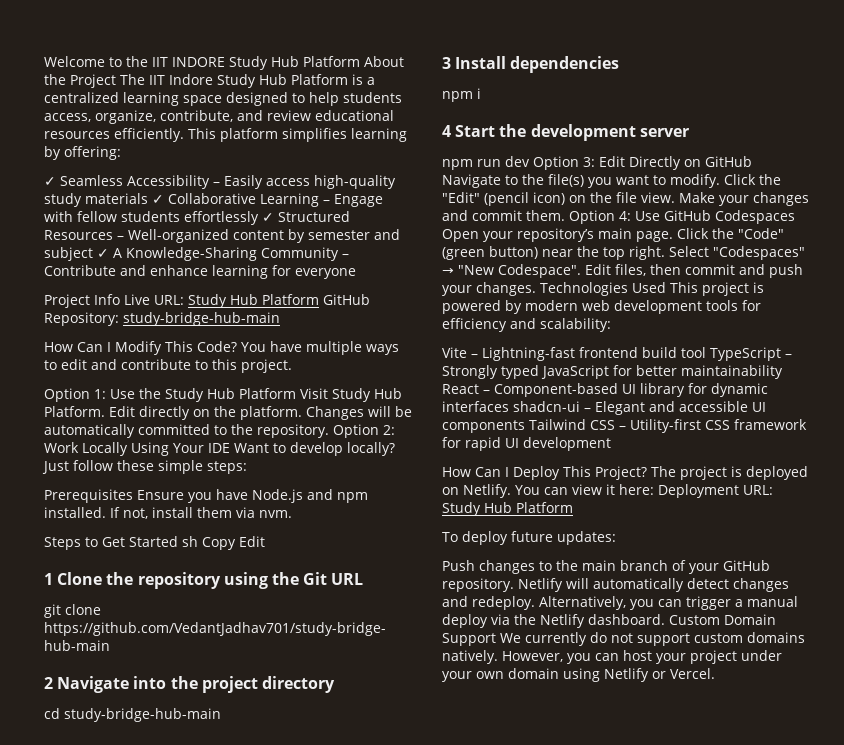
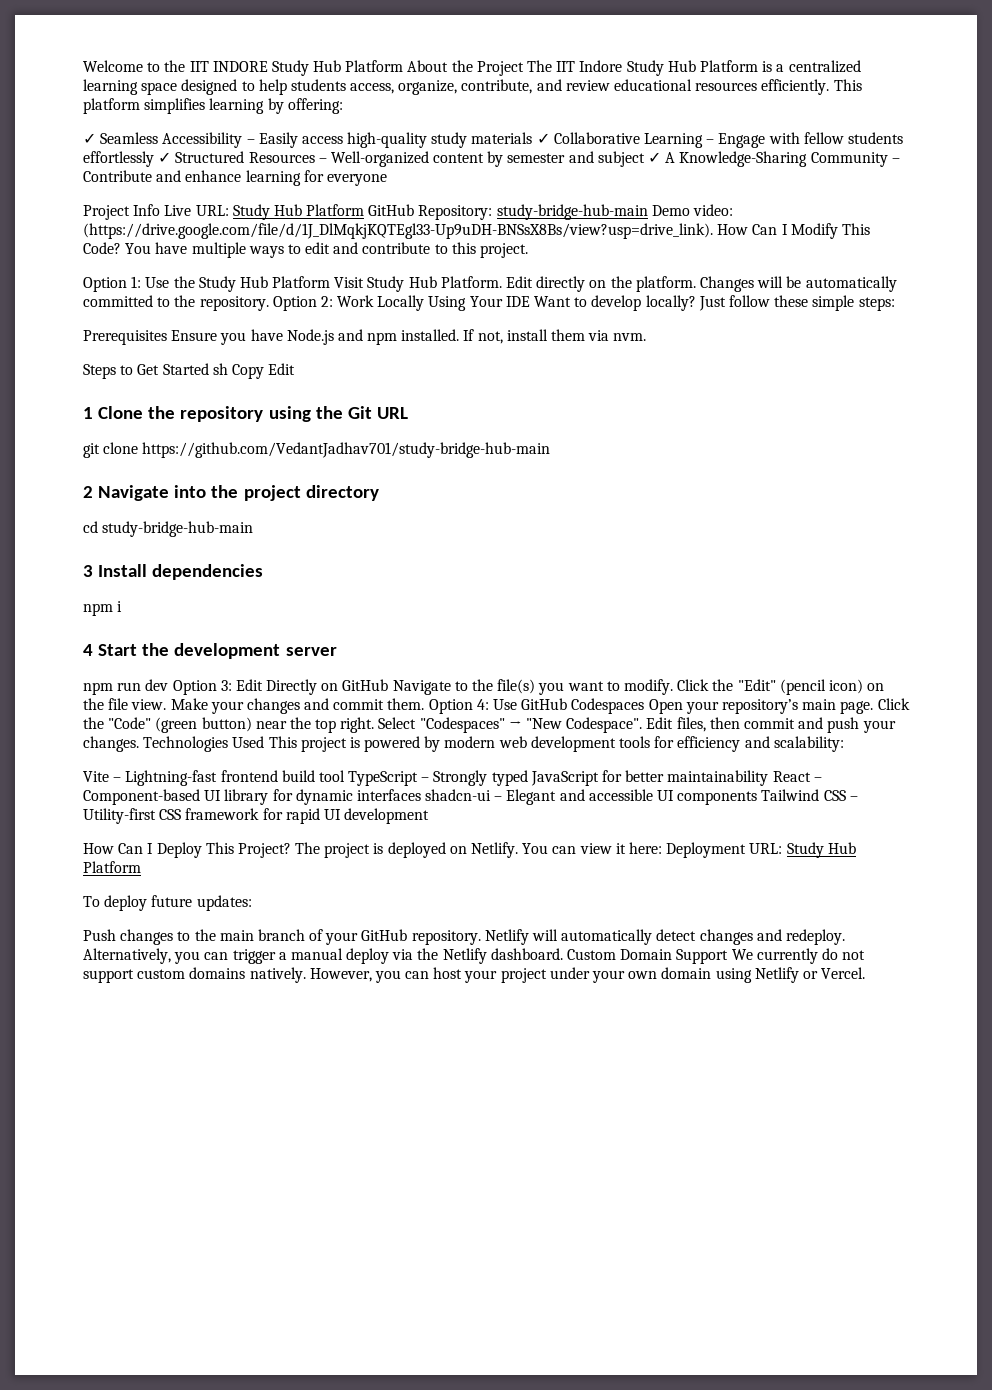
(280, 319) // -> [651,204,734,216] [83,223,713,239] Demo video: (https://drive.google.com/file/d/1J_DlMqkjKQTEgl33-Up9uDH-BNSsX8Bs/view?usp=drive_link).

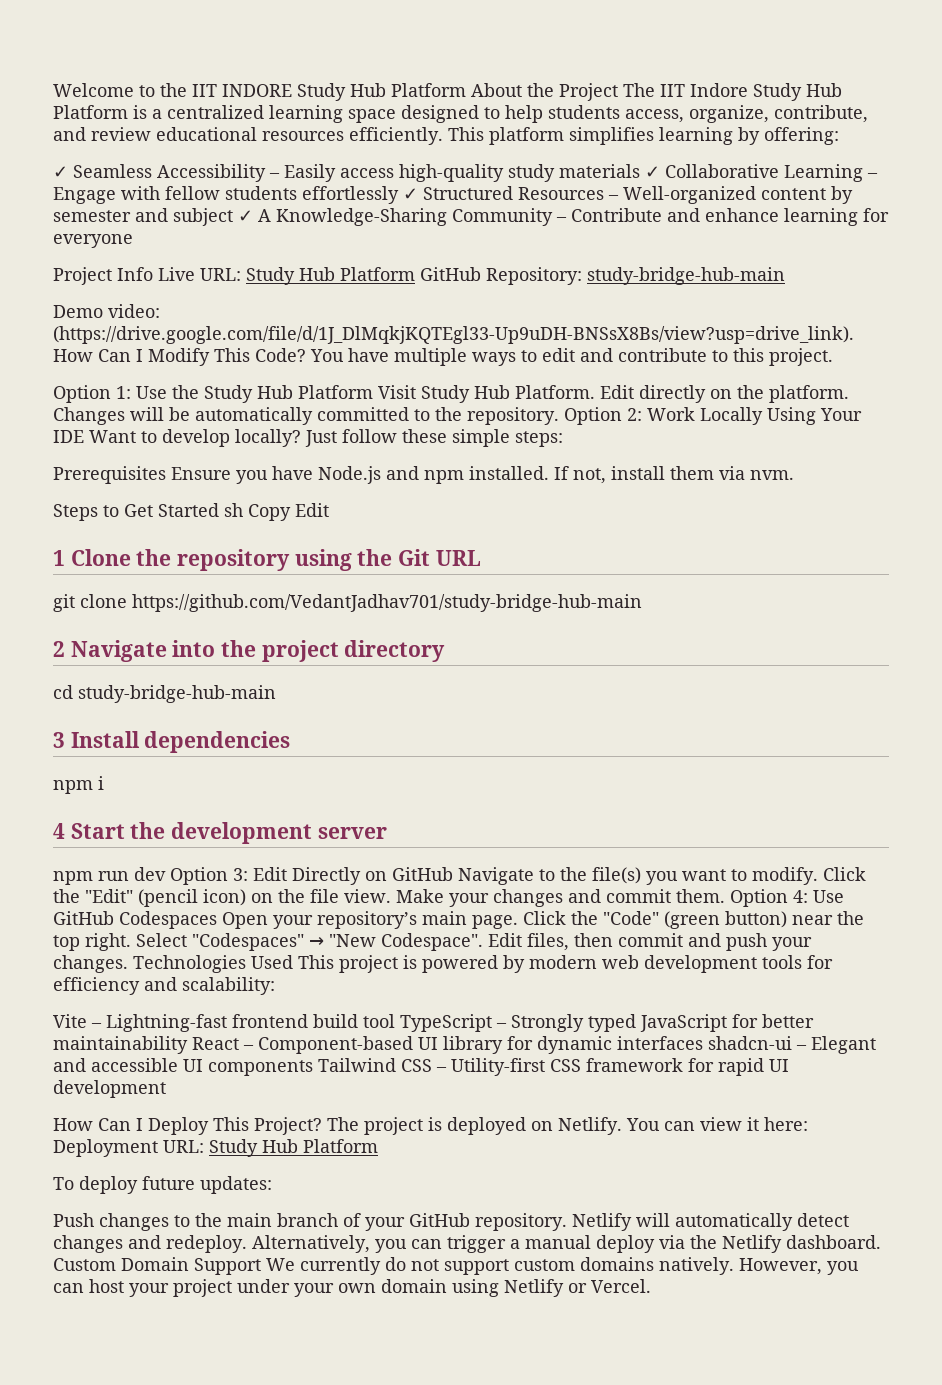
(648, 212) none -> (785, 276) //

